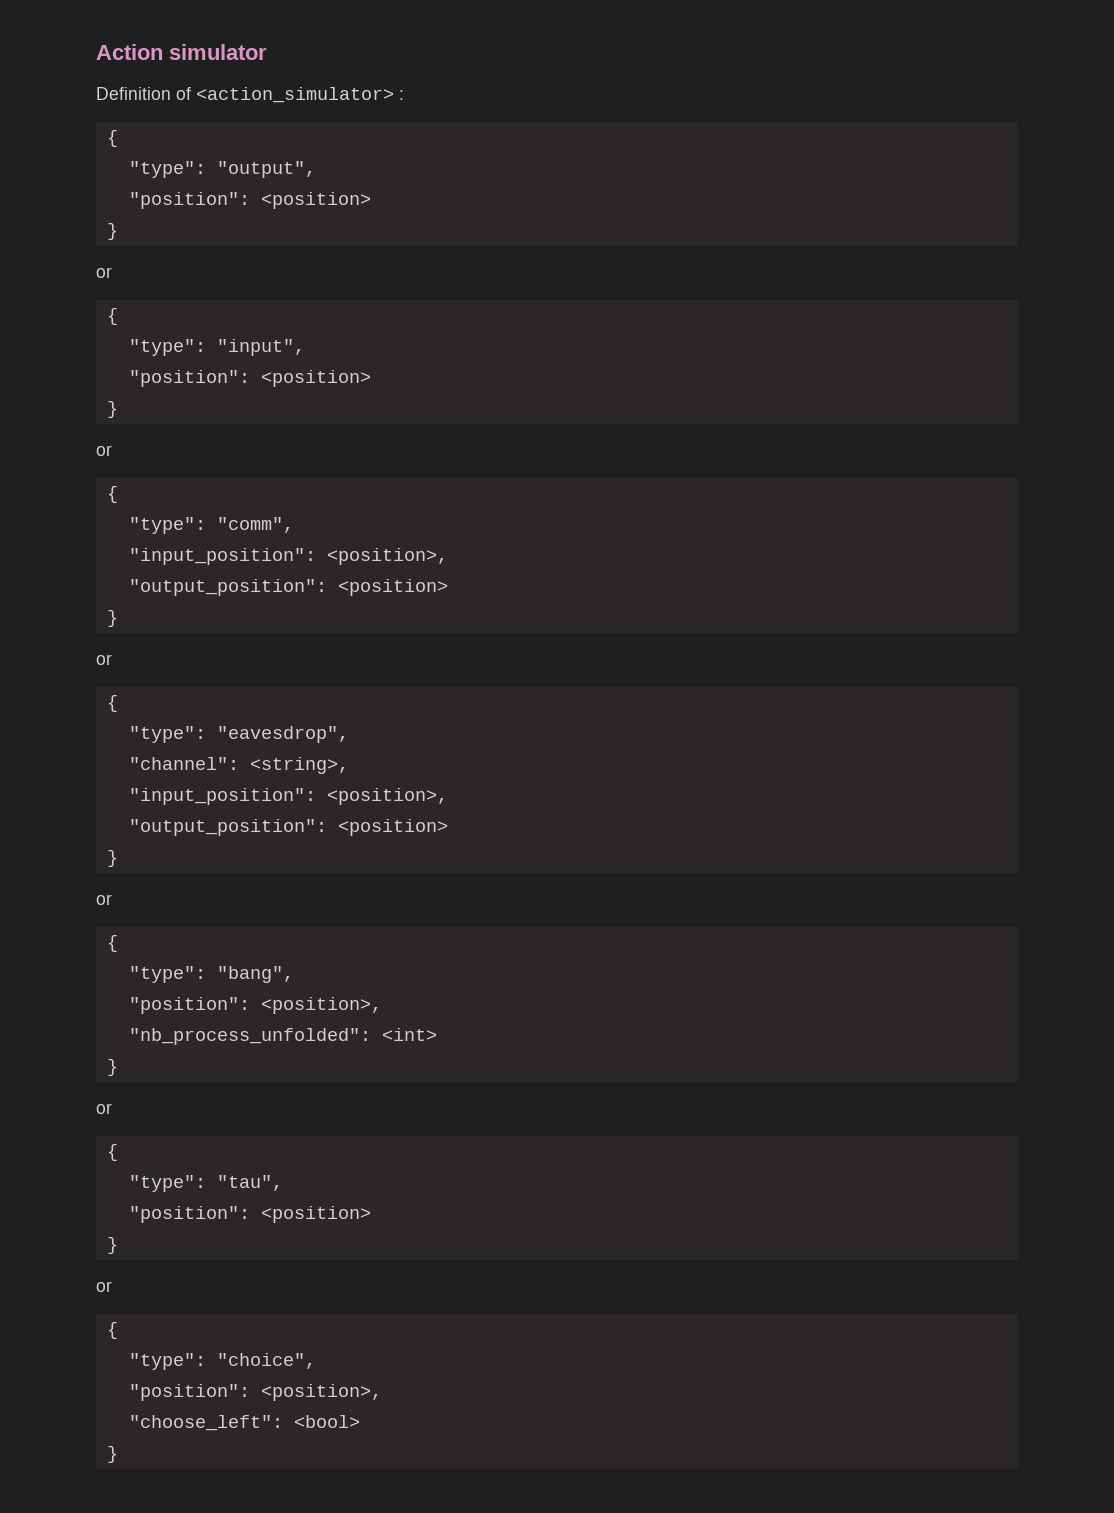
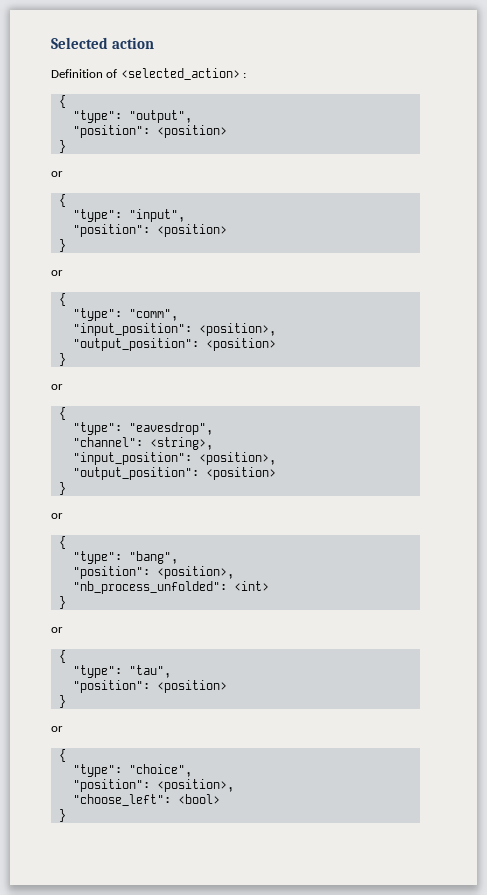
[96,44,267,60] Action simulator -> [51,37,155,49] Selected action
[196,87,394,103] <action_simulator> -> [120,68,240,80] <selected_action>

